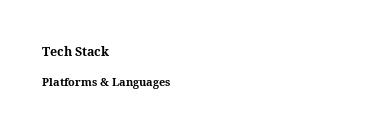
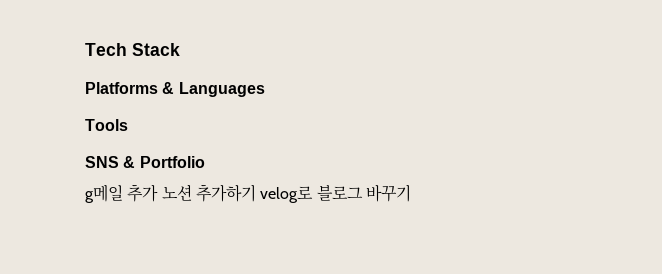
(170, 83) none -> [85,119,128,131] [85,156,205,168] [85,184,411,203] // Tools // SNS & Portfolio // g메일 추가 노션 추가하기 velog로 블로그 바꾸기

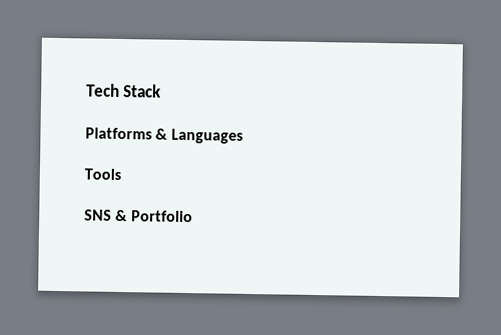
[85,184,411,203] // g메일 추가 노션 추가하기 velog로 블로그 바꾸기 -> (193, 216) none

